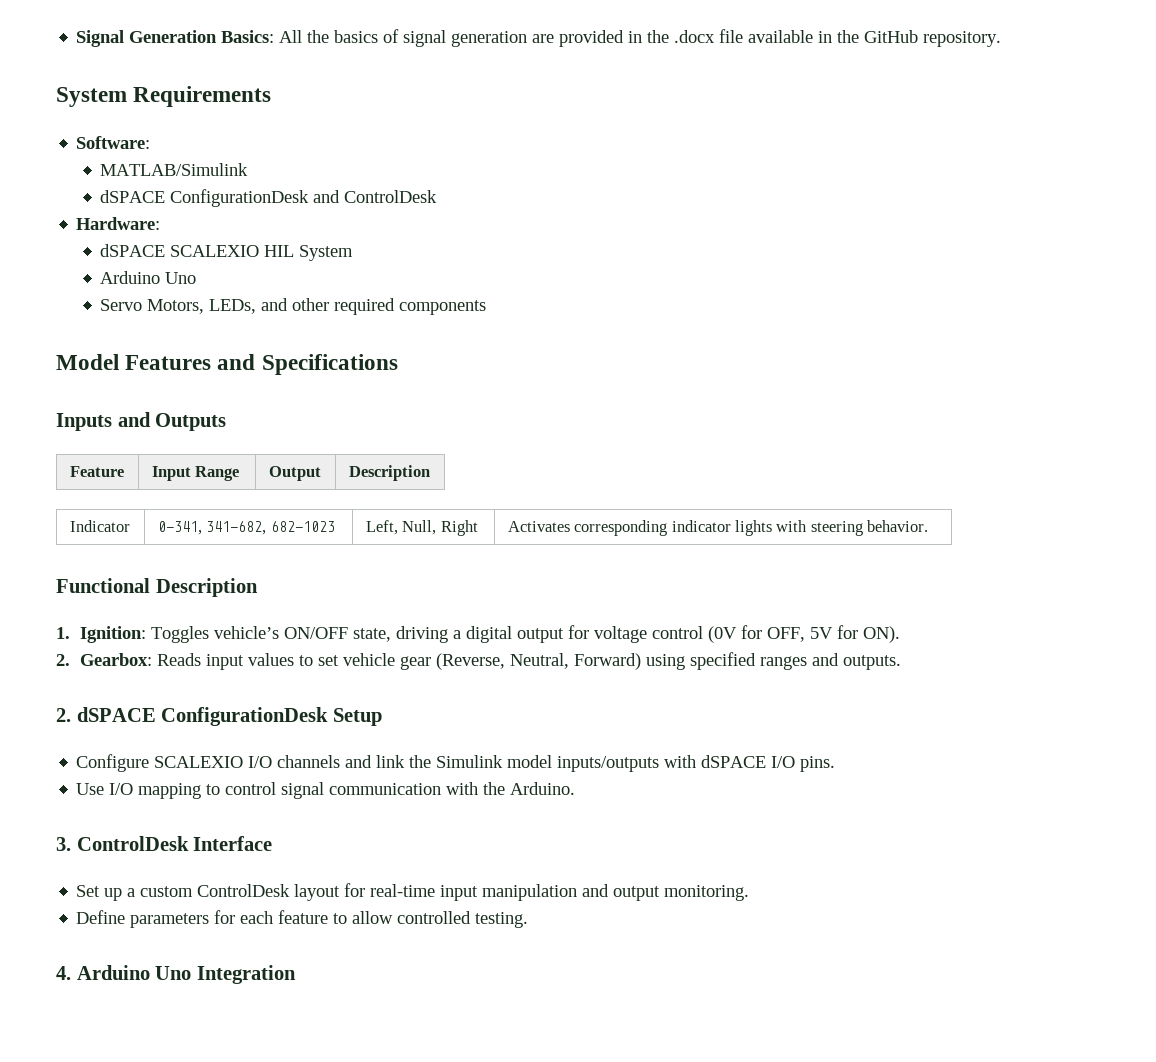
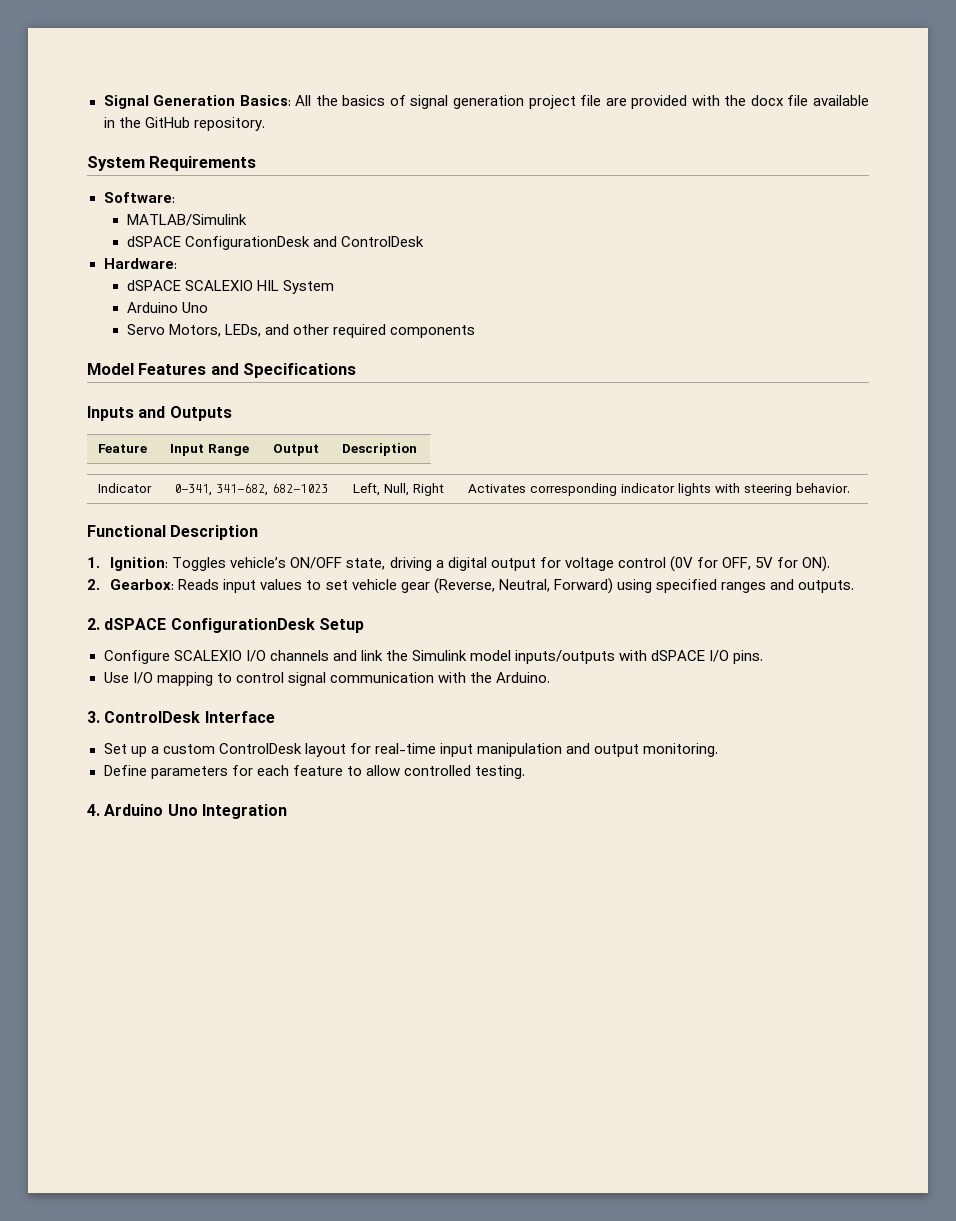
[532,30,716,47] are provided in the .docx -> [528,95,784,109] project file are provided with the docx

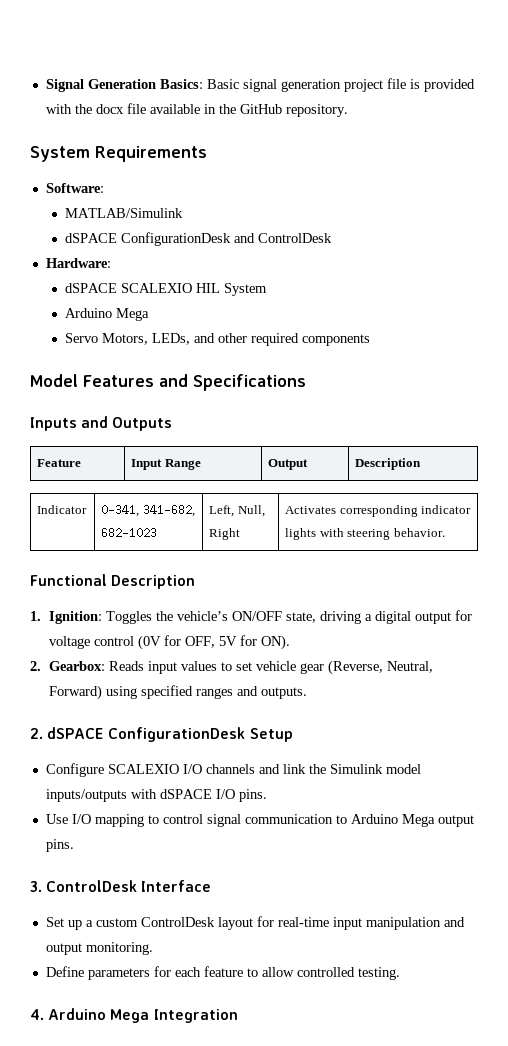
[295,95,406,106] All the basics of -> [206,79,239,89] Basic
[605,98,627,106] are -> [409,79,420,89] is
[181,302,208,313] Uno -> [115,308,149,321] Mega
(227, 564) none -> [155,611,173,621] the
[437,672,550,683] with the Arduino. -> [335,814,474,827] [45,839,74,852] to Arduino Mega output pins.
[167,804,198,816] Uno -> [110,1009,150,1023] Mega

